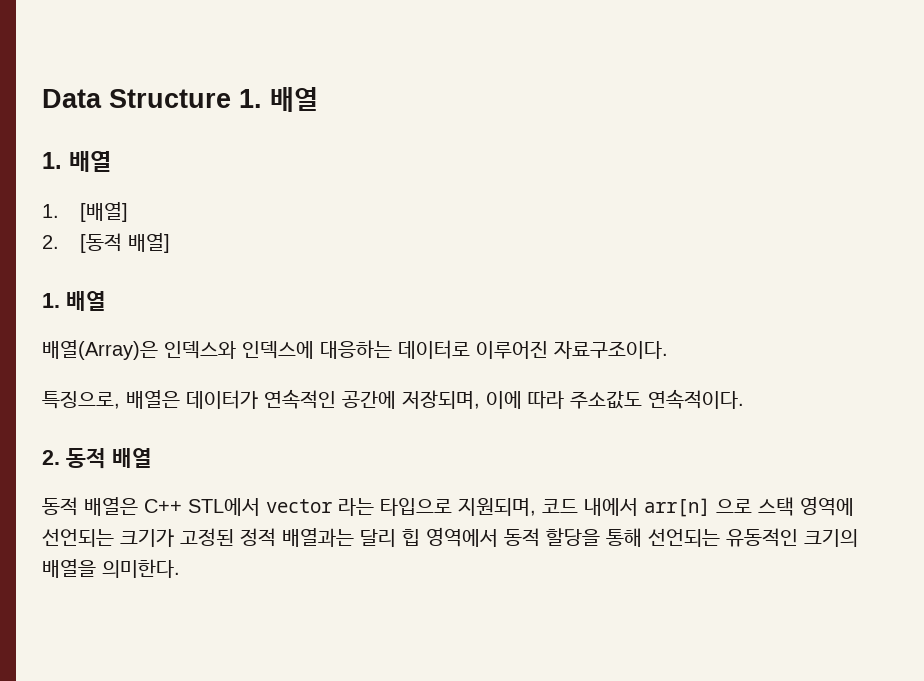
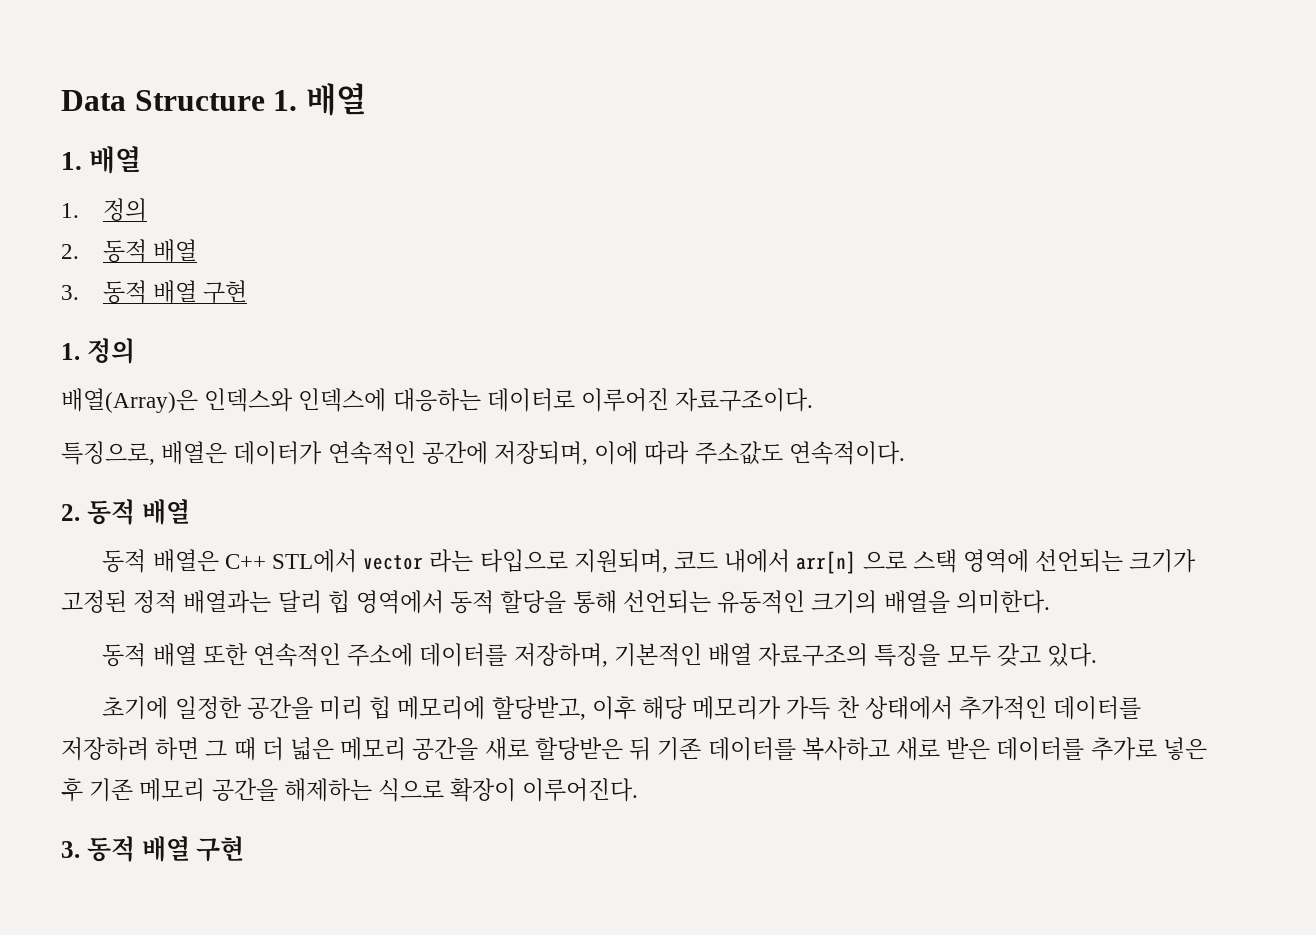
[80,202,129,222] [42,233,171,253] [42,291,106,311] [배열] // 2. [동적 배열] // 1. 배열 -> [102,198,147,222] [61,239,197,263] [61,280,248,304] [61,338,135,364] 정의 // 2. 동적 배열 // 3. 동적 배열 구현 // 1. 정의
(180, 568) none -> [102,643,1098,667] [102,696,1142,720] [61,737,1207,761] [61,778,639,802] [61,836,245,862] // 동적 배열 또한 연속적인 주소에 데이터를 저장하며, 기본적인 배열 자료구조의 특징을 모두 갖고 있다. // 초기에 일정한 공간을 미리 힙 메모리에 할당받고, 이후 해당 메모리가 가득 찬 상태에서 추가적인 데이터를 저장하려 하면 그 때 더 넓은 메모리 공간을 새로 할당받은 뒤 기존 데이터를 복사하고 새로 받은 데이터를 추가로 넣은 후 기존 메모리 공간을 해제하는 식으로 확장이 이루어진다. // 3. 동적 배열 구현

